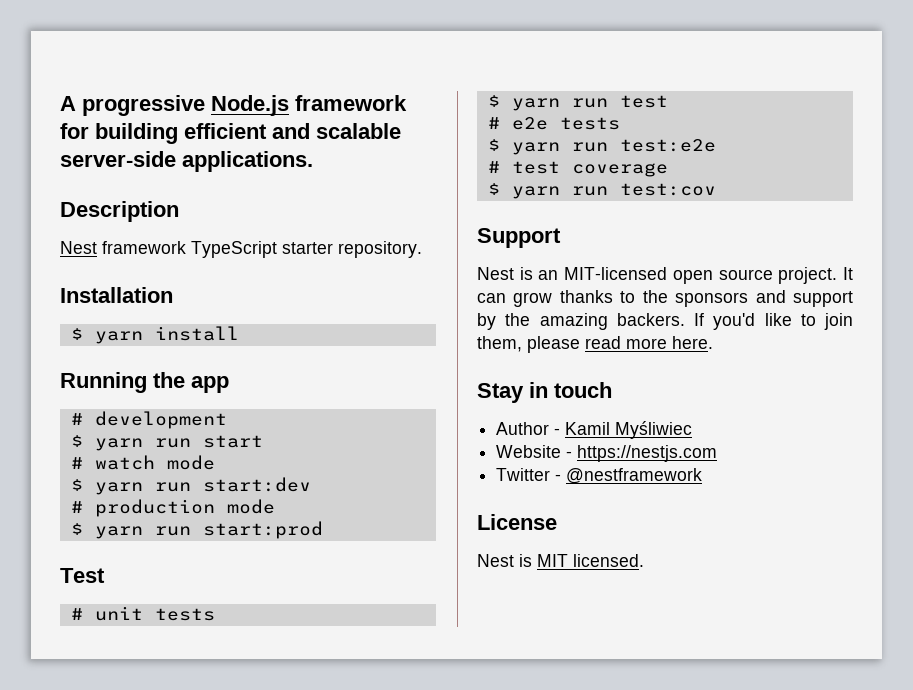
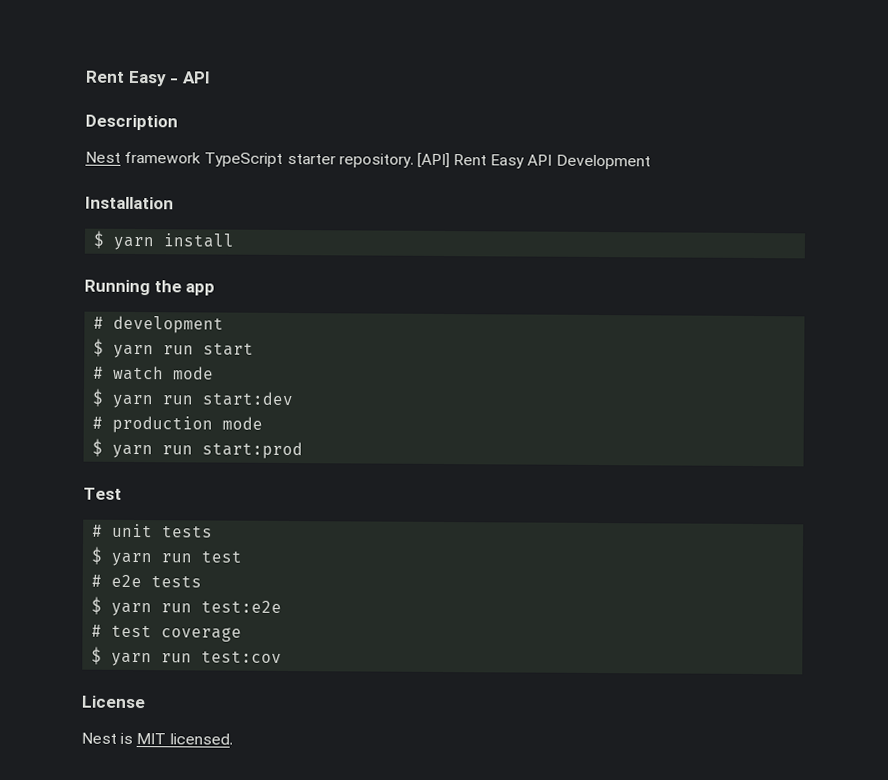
[60,95,407,116] [60,123,401,144] [60,151,313,172] A progressive Node.js framework for building efficient and scalable server-side applications. -> [85,70,211,87] Rent Easy - API
(422, 249) none -> [416,152,651,170] [API] Rent Easy API Development
[477,228,561,248] [477,267,853,284] [477,290,853,307] [477,313,853,330] [477,336,713,353] [477,382,612,403] [496,421,693,439] [496,445,718,462] [496,468,703,484] // Support // Nest is an MIT-licensed open source project. It can grow thanks to the sponsors and support by the amazing backers. If you'd like to join them, please read more here. // Stay in touch // Author - Kamil Myśliwiec // Website - https://nestjs.com // Twitter - @nestframework -> (283, 656) none

